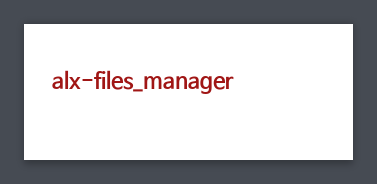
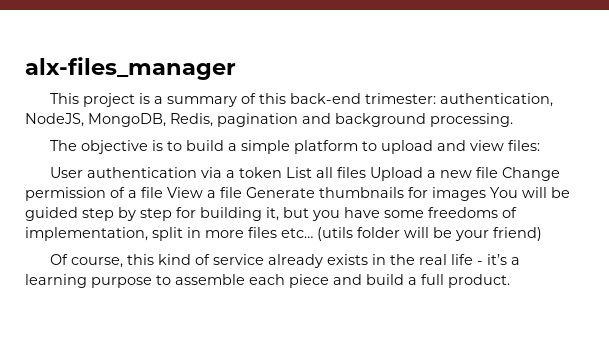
(234, 82) none -> [50,93,554,107] [25,113,513,127] [50,140,541,154] [50,167,561,181] [25,187,570,201] [25,207,517,221] [25,227,542,241] [50,254,521,268] [25,274,510,288] // This project is a summary of this back-end trimester: authentication, NodeJS, MongoDB, Redis, pagination and background processing. // The objective is to build a simple platform to upload and view files: // User authentication via a token List all files Upload a new file Change permission of a file View a file Generate thumbnails for images You will be guided step by step for building it, but you have some freedoms of implementation, split in more files etc… (utils folder will be your friend) // Of course, this kind of service already exists in the real life - it’s a learning purpose to assemble each piece and build a full product.

